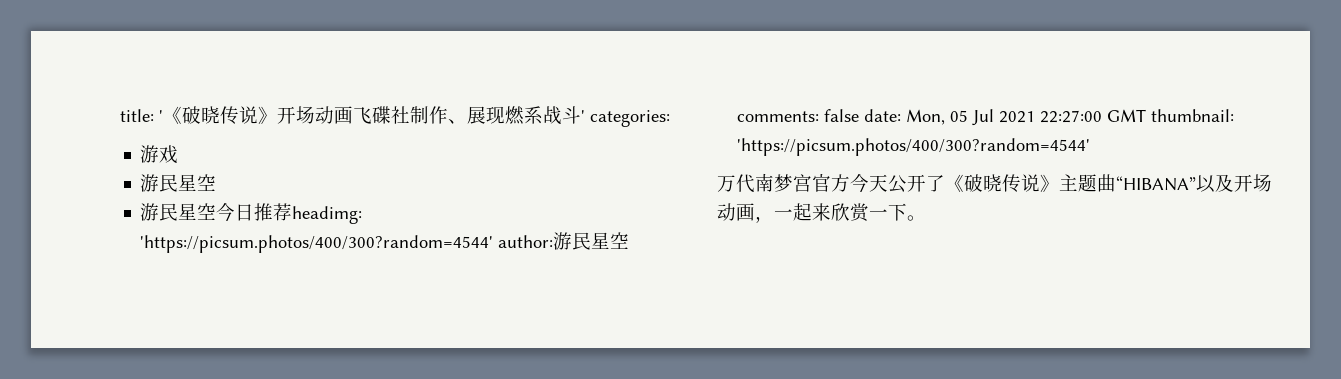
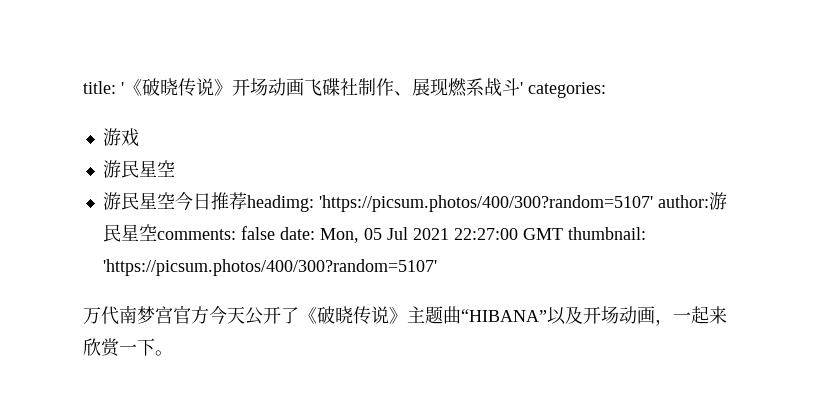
[140,235,494,253] 'https://picsum.photos/400/300?random=4544' -> [318,195,653,212] 'https://picsum.photos/400/300?random=5107'
[737,138,1091,156] 'https://picsum.photos/400/300?random=4544' -> [102,259,437,276] 'https://picsum.photos/400/300?random=5107'

